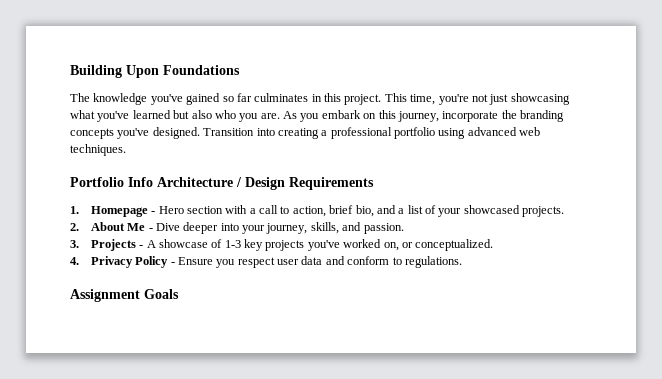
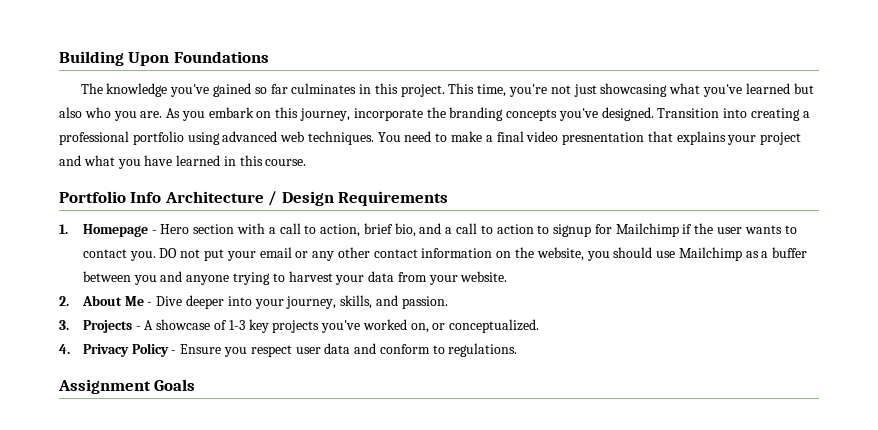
(126, 150) none -> [377,131,802,145] [59,155,307,169] You need to make a final video presnentation that explains your project and what you have learned in this course.
[407,205,565,217] list of your showcased projects. -> [455,223,797,237] [82,247,808,261] [82,271,508,285] call to action to signup for Mailchimp if the user wants to contact you. DO not put your email or any other contact information on the website, you should use Mailchimp as a buffer between you and anyone trying to harvest your data from your website.

